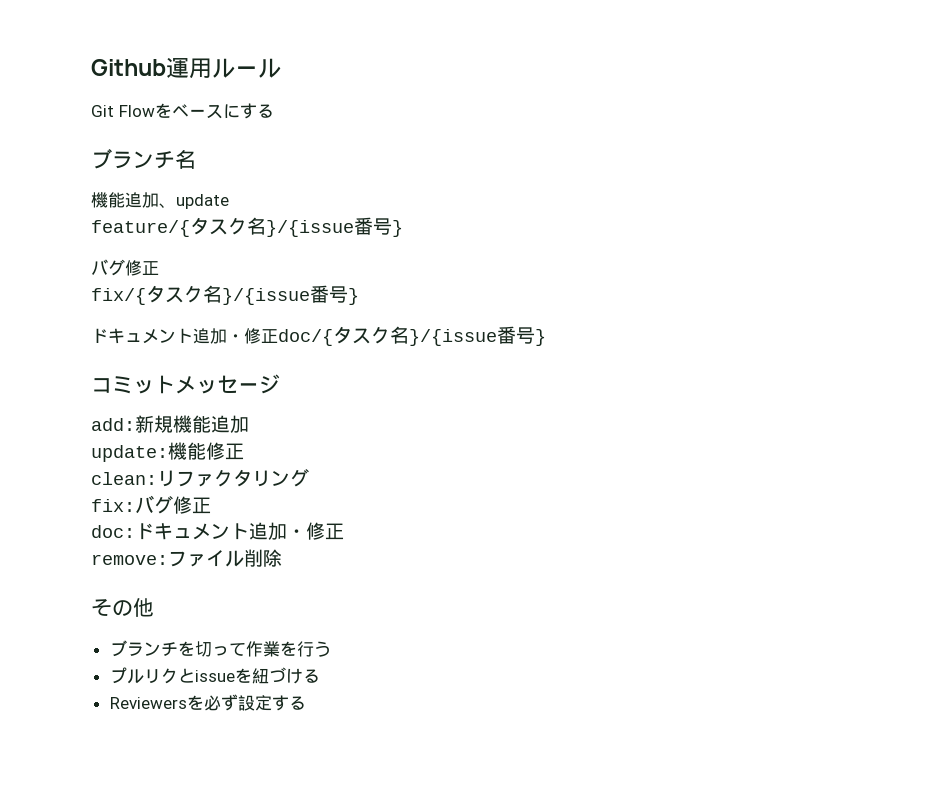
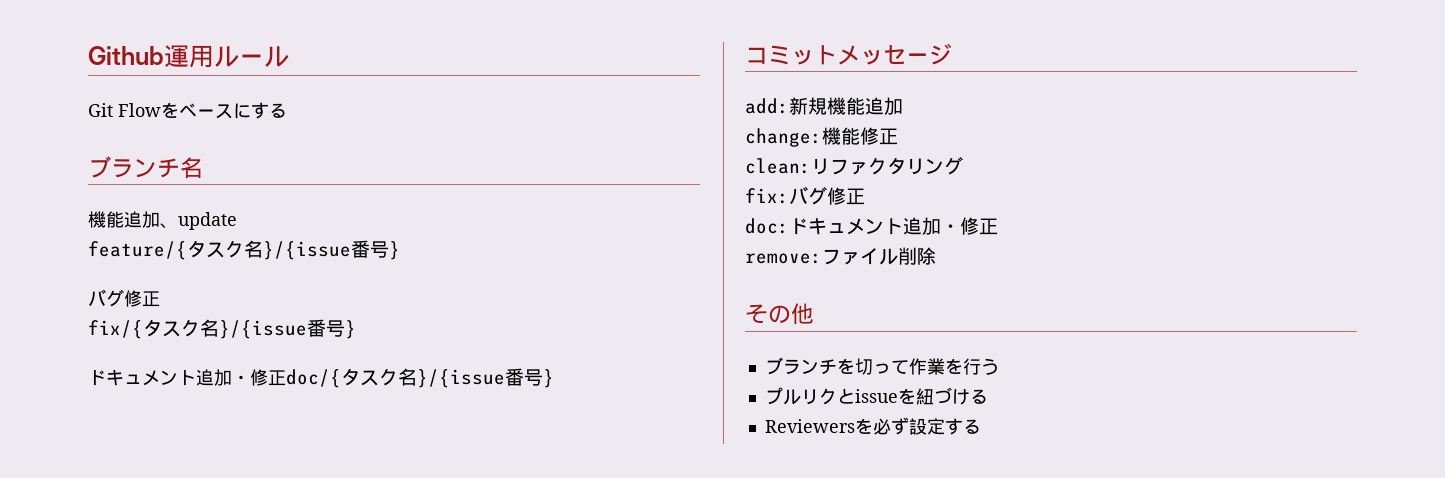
[91,445,168,462] update: -> [745,128,822,147] change:

